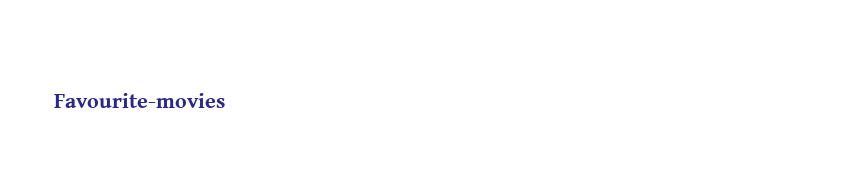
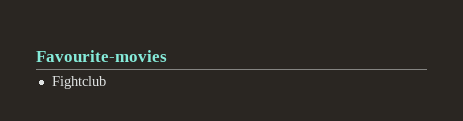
(225, 100) none -> [51,76,106,89] // Fightclub

